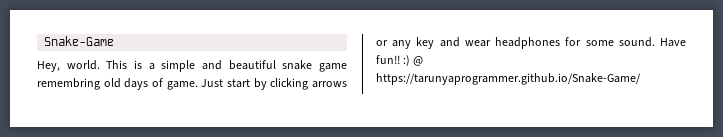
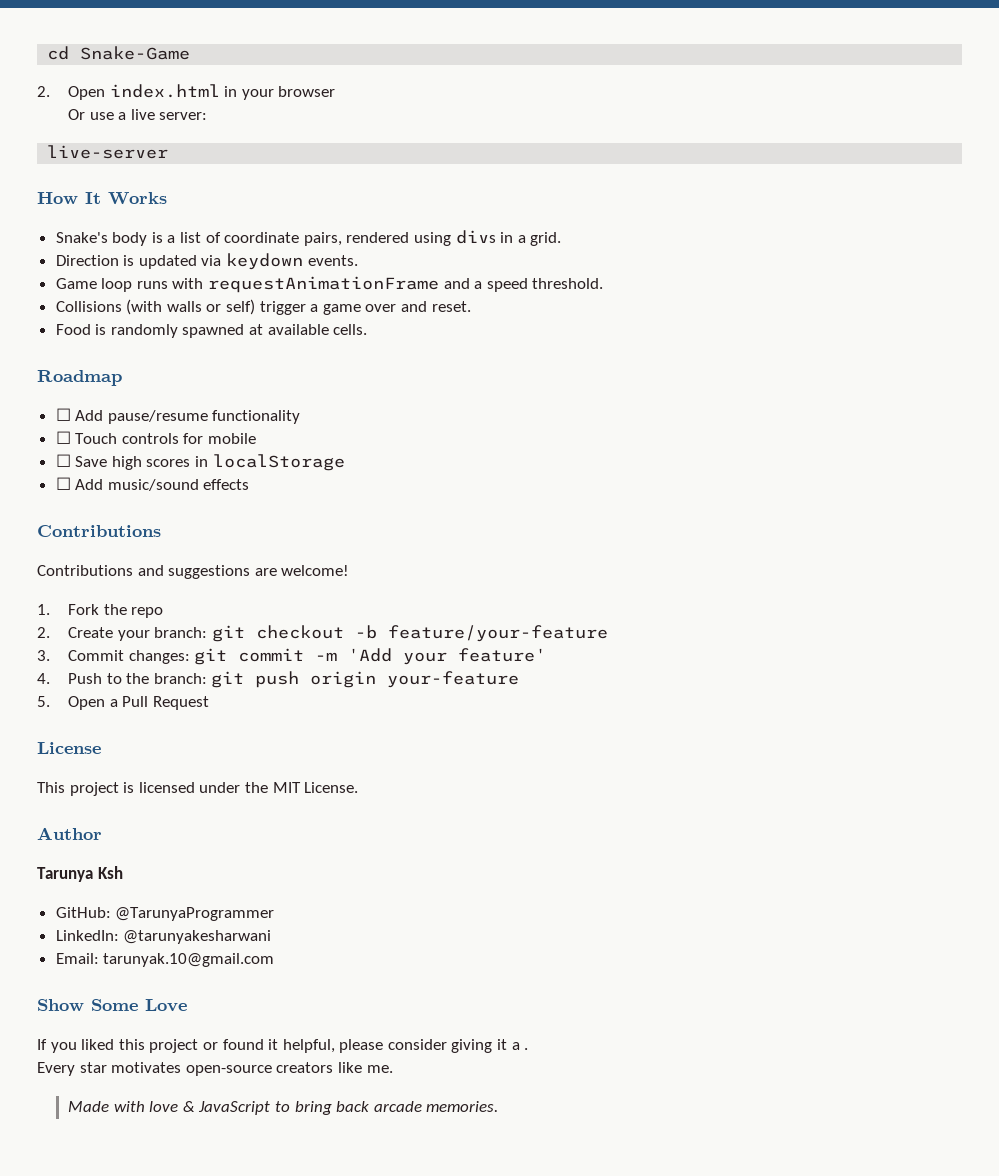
(44, 41) none -> [47,46,70,60] cd
[37,60,347,72] [37,78,347,90] [376,37,686,49] [376,55,424,66] [376,73,641,85] Hey, world. This is a simple and beautiful snake game remembring old days of game. Just start by clicking arrows or any key and wear headphones for some sound. Have fun!! :) @ https://tarunyaprogrammer.github.io/Snake-Game/ -> [37,84,336,100] [68,109,208,120] [47,145,169,159] [37,192,167,205] [55,230,562,246] [55,253,358,270] [55,276,604,293] [55,299,471,315] [55,324,368,338] [37,370,122,386] [55,408,301,424] [55,431,257,444] [55,454,345,471] [55,477,250,491] [37,525,161,537] [37,565,350,579] [37,604,164,618] [37,625,608,642] [37,648,547,665] [37,671,520,688] [37,696,209,710] [37,742,101,754] [37,782,359,796] [37,827,102,840] [37,866,123,882] [55,907,275,921] [55,930,272,944] [55,953,275,967] [37,999,187,1012] [37,1039,529,1053] [37,1062,393,1076] [68,1101,499,1115] 2. Open index.html in your browser // Or use a live server: // live-server // How It Works // Snake's body is a list of coordinate pairs, rendered using divs in a grid. // Direction is updated via keydown events. // Game loop runs with requestAnimationFrame and a speed threshold. // Collisions (with walls or self) trigger a game over and reset. // Food is randomly spawned at available cells. // Roadmap // ☐ Add pause/resume functionality // ☐ Touch controls for mobile // ☐ Save high scores in localStorage // ☐ Add music/sound effects // Contributions // Contributions and suggestions are welcome! // 1. Fork the repo // 2. Create your branch: git checkout -b feature/your-feature // 3. Commit changes: git commit -m 'Add your feature' // 4. Push to the branch: git push origin your-feature // 5. Open a Pull Request // License // This project is licensed under the MIT License. // Author // Tarunya Ksh // GitHub: @TarunyaProgrammer // LinkedIn: @tarunyakesharwani // Email: tarunyak.10@gmail.com // Show Some Love // If you liked this project or found it helpful, please consider giving it a . // Every star motivates open-source creators like me. // Made with love & JavaScript to bring back arcade memories.

